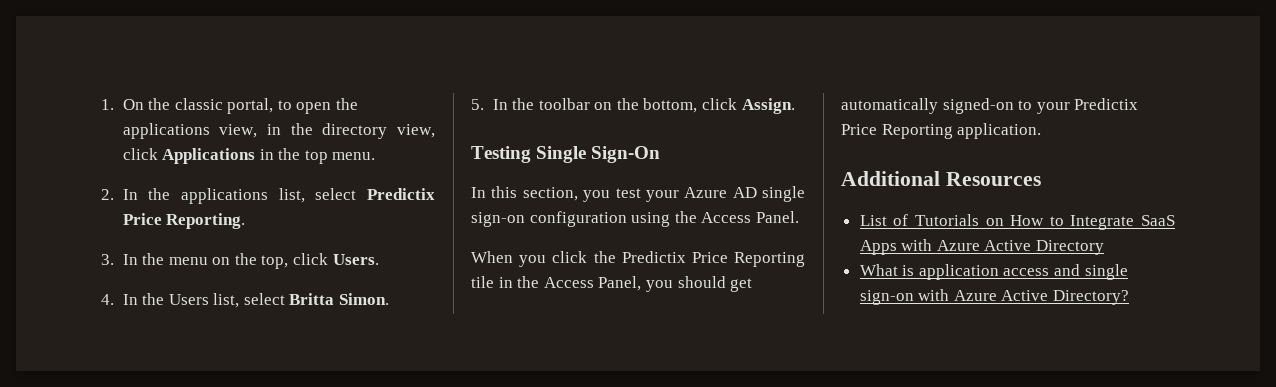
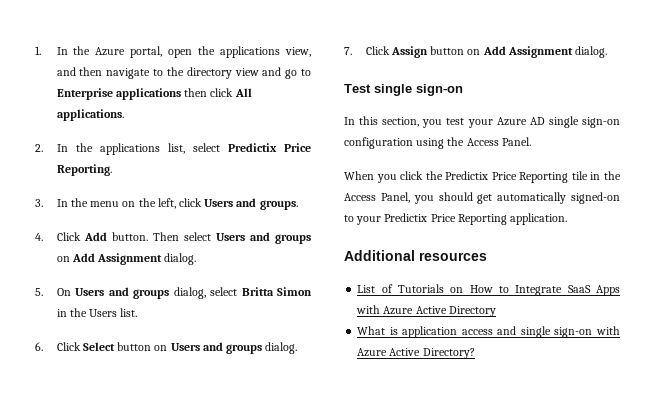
[122,98,359,114] [122,123,435,139] [122,148,376,164] On the classic portal, to open the applications view, in the directory view, click Applications in the top menu. -> [56,46,311,58] [56,67,311,79] [56,88,252,100] [56,109,124,121] In the Azure portal, open the applications view, and then navigate to the directory view and go to Enterprise applications then click All applications.
[261,253,379,269] [101,293,390,308] [471,98,795,114] [471,146,661,163] top, click Users. // 4. In the Users list, select Britta Simon. // 5. In the toolbar on the bottom, click Assign. // Testing Single Sign-On -> [157,198,298,210] [35,232,311,244] [56,253,197,265] [35,287,312,299] [56,308,138,317] [35,342,298,354] [344,46,607,58] [344,84,463,96] left, click Users and groups. // 4. Click Add button. Then select Users and groups on Add Assignment dialog. // 5. On Users and groups dialog, select Britta Simon in the Users list. // 6. Click Select button on Users and groups dialog. // 7. Click Assign button on Add Assignment dialog. // Test single sign-on
[945,172,1041,186] Resources -> [419,252,487,261] resources

